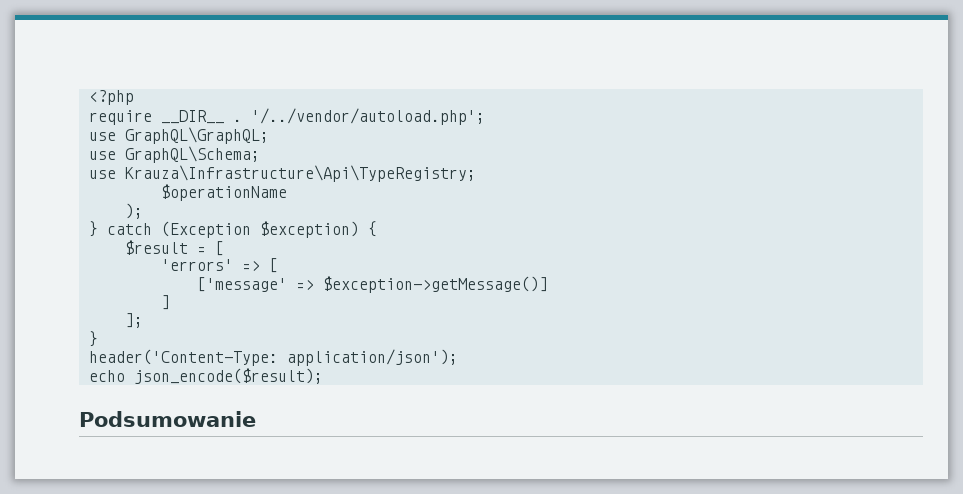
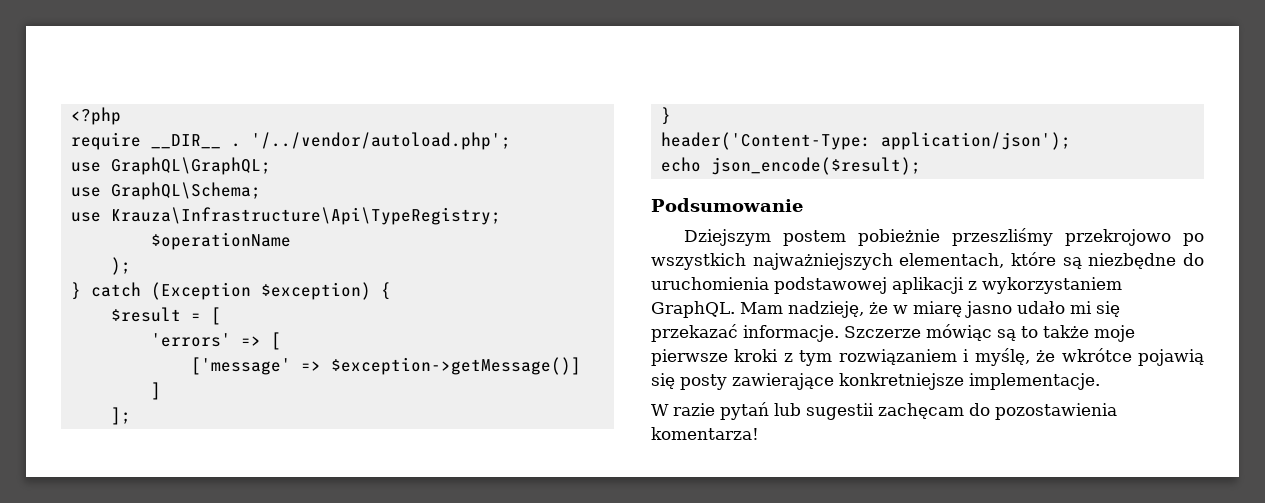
(256, 419) none -> [683,228,1204,246] [651,252,1204,270] [651,277,1122,294] [651,301,1120,318] [651,324,1135,342] [651,348,1204,366] [651,373,1100,390] [651,402,1117,420] [651,427,759,440] // Dziejszym postem pobieżnie przeszliśmy przekrojowo po wszystkich najważniejszych elementach, które są niezbędne do uruchomienia podstawowej aplikacji z wykorzystaniem GraphQL. Mam nadzieję, że w miarę jasno udało mi się przekazać informacje. Szczerze mówiąc są to także moje pierwsze kroki z tym rozwiązaniem i myślę, że wkrótce pojawią się posty zawierające konkretniejsze implementacje. // W razie pytań lub sugestii zachęcam do pozostawienia komentarza!

